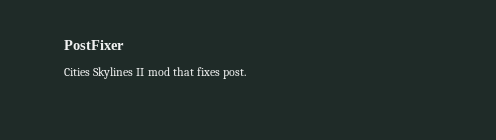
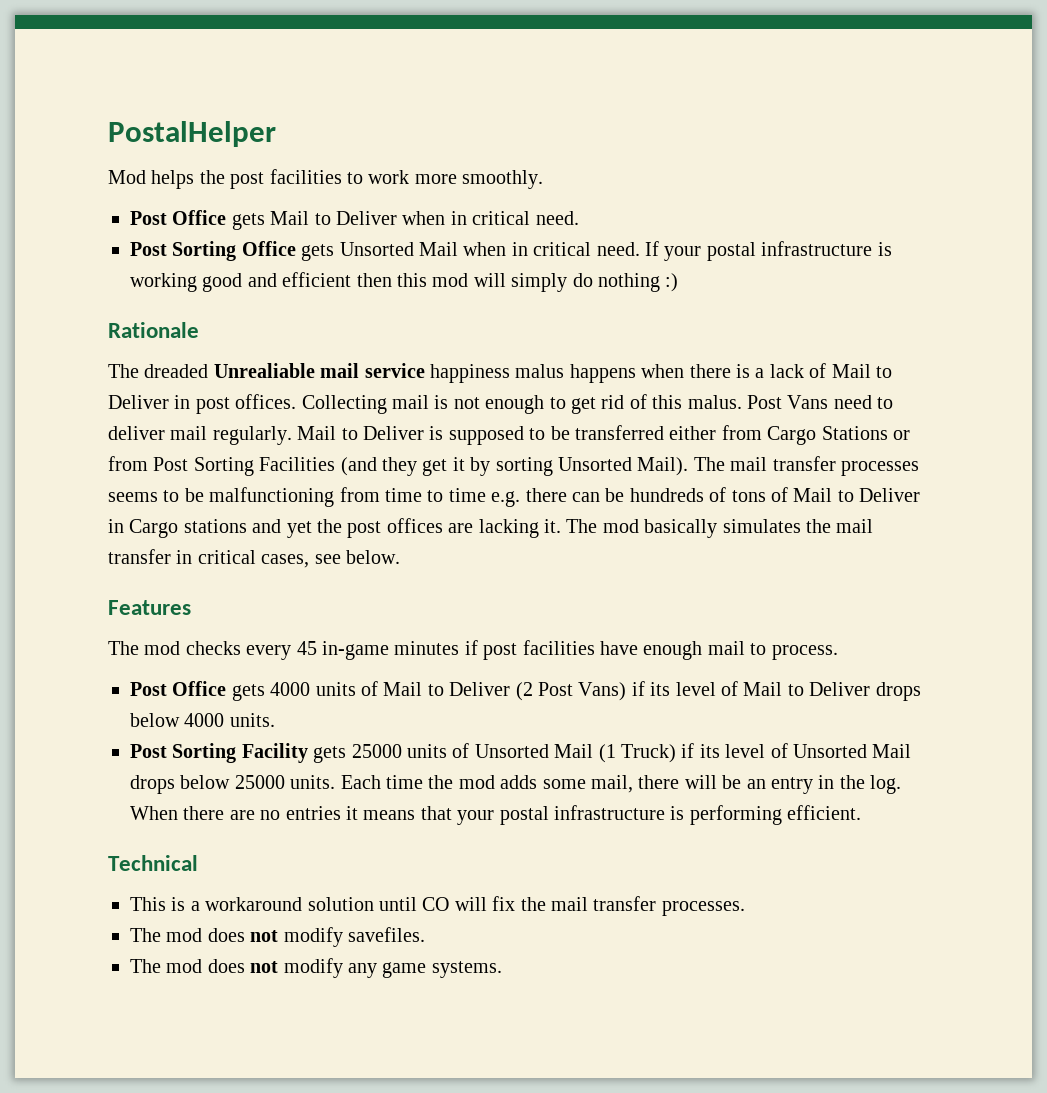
[64,40,124,50] [64,67,247,79] PostFixer // Cities Skylines II mod that fixes post. -> [108,121,276,147] [108,169,544,189] [130,210,579,230] [130,241,892,261] [130,272,679,292] [108,322,199,338] [108,363,892,383] [108,394,894,414] [108,425,910,445] [108,456,919,476] [108,487,921,507] [108,518,874,538] [108,549,400,568] [108,600,191,615] [108,640,838,660] [130,681,921,701] [130,713,275,727] [130,743,912,763] [130,775,902,794] [130,805,862,825] [108,855,198,871] [130,896,745,916] [130,927,425,947] [130,958,502,978] PostalHelper // Mod helps the post facilities to work more smoothly. // Post Office gets Mail to Deliver when in critical need. // Post Sorting Office gets Unsorted Mail when in critical need. If your postal infrastructure is working good and efficient then this mod will simply do nothing :) // Rationale // The dreaded Unrealiable mail service happiness malus happens when there is a lack of Mail to Deliver in post offices. Collecting mail is not enough to get rid of this malus. Post Vans need to deliver mail regularly. Mail to Deliver is supposed to be transferred either from Cargo Stations or from Post Sorting Facilities (and they get it by sorting Unsorted Mail). The mail transfer processes seems to be malfunctioning from time to time e.g. there can be hundreds of tons of Mail to Deliver in Cargo stations and yet the post offices are lacking it. The mod basically simulates the mail transfer in critical cases, see below. // Features // The mod checks every 45 in-game minutes if post facilities have enough mail to process. // Post Office gets 4000 units of Mail to Deliver (2 Post Vans) if its level of Mail to Deliver drops below 4000 units. // Post Sorting Facility gets 25000 units of Unsorted Mail (1 Truck) if its level of Unsorted Mail drops below 25000 units. Each time the mod adds some mail, there will be an entry in the log. When there are no entries it means that your postal infrastructure is performing efficient. // Technical // This is a workaround solution until CO will fix the mail transfer processes. // The mod does not modify savefiles. // The mod does not modify any game systems.

